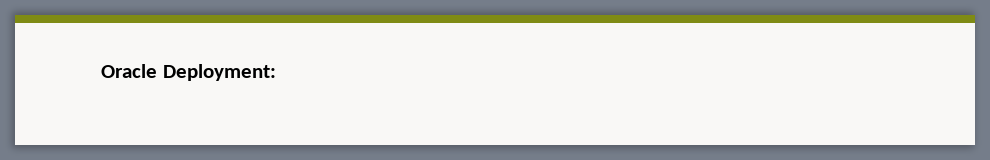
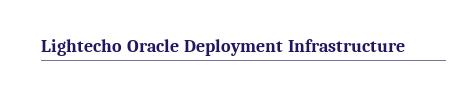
[101,64,276,81] Oracle Deployment: -> [41,39,405,56] Lightecho Oracle Deployment Infrastructure

